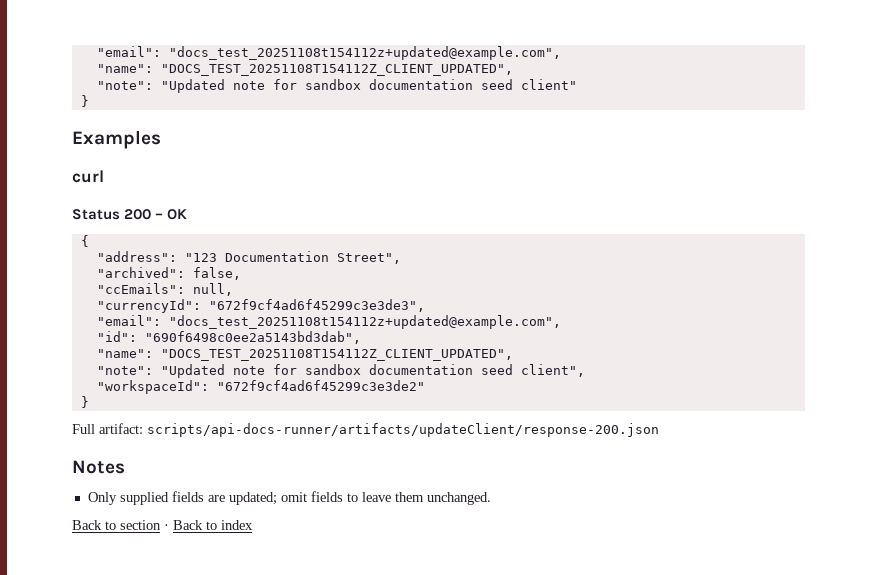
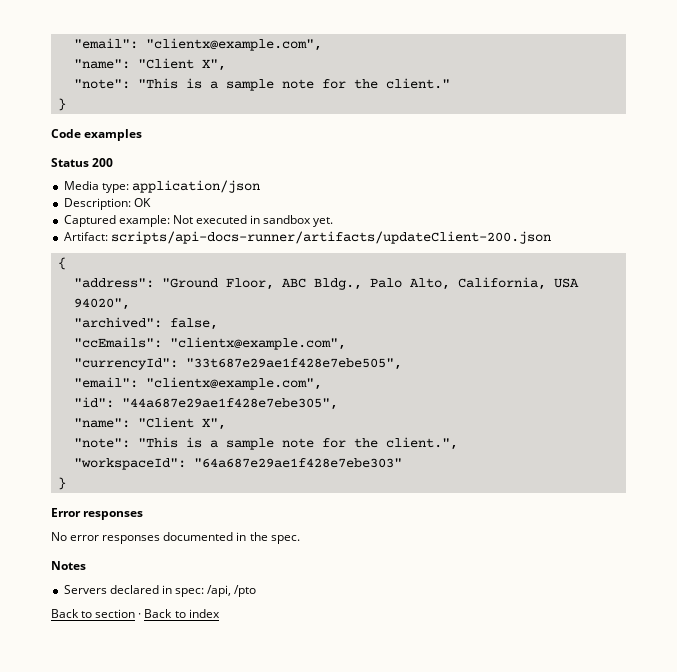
[96,46,561,60] [96,64,513,76] [96,79,577,93] [80,95,89,107] [72,130,161,149] [72,170,104,183] "email": "docs_test_20251108t154112z+updated@example.com", // "name": "DOCS_TEST_20251108T154112Z_CLIENT_UPDATED", // "note": "Updated note for sandbox documentation seed client" // } // Examples // curl -> [73,38,322,51] [73,58,226,71] [73,78,450,91] [57,98,66,111] [51,129,143,141] "email": "clientx@example.com", // "name": "Client X", // "note": "This is a sample note for the client." // } // Code examples
[155,209,188,220] [80,235,89,247] [96,251,401,264] – OK // { // "address": "123 Documentation Street", -> [63,180,260,193] [63,198,151,210] [63,215,334,227] [63,231,551,244] [57,257,66,270] [73,277,579,290] [73,298,130,310] // Media type: application/json // Description: OK // Captured example: Not executed in sandbox yet. // Artifact: scripts/api-docs-runner/artifacts/updateClient-200.json // { // "address": "Ground Floor, ABC Bldg., Palo Alto, California, USA 94020",
[192,283,233,296] null, -> [169,337,346,350] "clientx@example.com",
[208,299,425,312] [96,315,561,329] "672f9cf4ad6f45299c3e3de3", // "email": "docs_test_20251108t154112z+updated@example.com", -> [185,358,402,370] [73,377,322,390] "33t687e29ae1f428e7ebe505", // "email": "clientx@example.com",
[144,331,361,344] [96,349,513,361] [96,364,585,378] "690f6498c0ee2a5143bd3dab", // "name": "DOCS_TEST_20251108T154112Z_CLIENT_UPDATED", // "note": "Updated note for sandbox documentation seed client", -> [121,398,338,410] [73,417,226,430] [73,437,458,450] "44a687e29ae1f428e7ebe305", // "name": "Client X", // "note": "This is a sample note for the client.",
[216,380,425,391] [80,396,89,408] [72,423,659,437] [72,460,125,474] [87,491,491,505] "672f9cf4ad6f45299c3e3de2" // } // Full artifact: scripts/api-docs-runner/artifacts/updateClient/response-200.json // Notes // Only supplied fields are updated; omit fields to leave them unchanged. -> [193,458,402,468] [57,477,66,490] [51,508,144,520] [51,532,300,544] [51,561,86,570] [63,585,257,597] "64a687e29ae1f428e7ebe303" // } // Error responses // No error responses documented in the spec. // Notes // Servers declared in spec: /api, /pto

